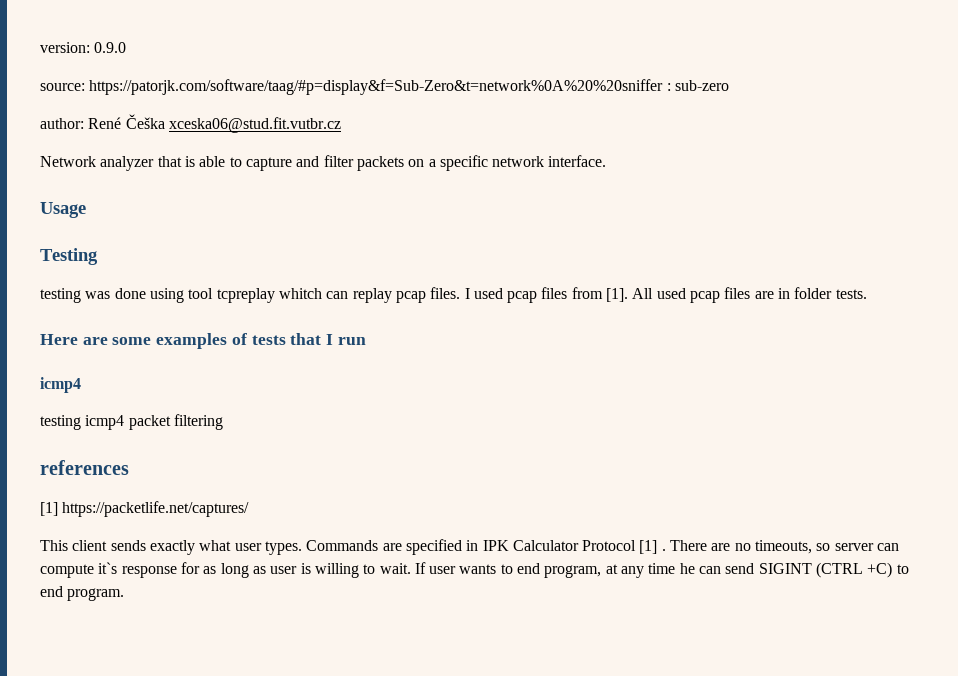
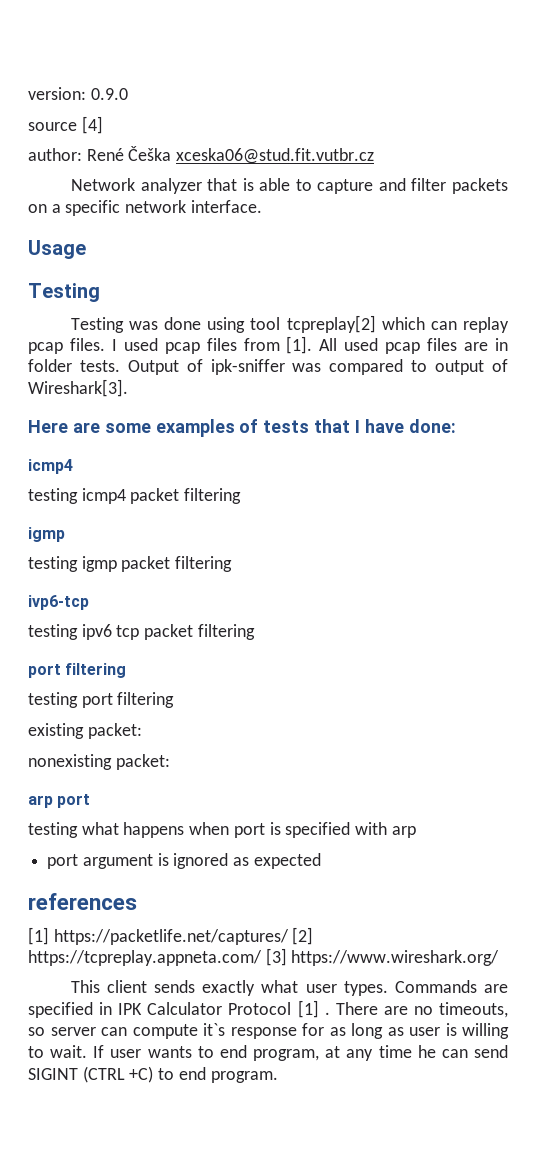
[40,79,729,95] source: https://patorjk.com/software/taag/#p=display&f=Sub-Zero&t=network%0A%20%20sniffer : sub-zero -> [28,116,103,134] source [4]
[40,288,81,303] testing -> [70,317,124,333] Testing
[216,288,322,303] tcpreplay whitch -> [286,315,425,333] tcpreplay[2] which
(867, 294) none -> [127,359,509,375] [28,379,128,397] Output of ipk-sniffer was compared to output of Wireshark[3].
[337,337,366,345] run -> [364,419,456,433] have done:
(223, 422) none -> [28,527,65,542] [28,556,233,572] [28,595,89,610] [28,624,255,640] [28,663,127,678] [28,692,175,708] [28,723,142,739] [28,754,170,770] [28,794,91,808] [28,822,416,838] [47,853,321,869] // igmp // testing igmp packet filtering // ivp6-tcp // testing ipv6 tcp packet filtering // port filtering // testing port filtering // existing packet: // nonexisting packet: // arp port // testing what happens when port is specified with arp // port argument is ignored as expected
(250, 509) none -> [292,927,314,945] [28,948,500,966] [2] https://tcpreplay.appneta.com/ [3] https://www.wireshark.org/

